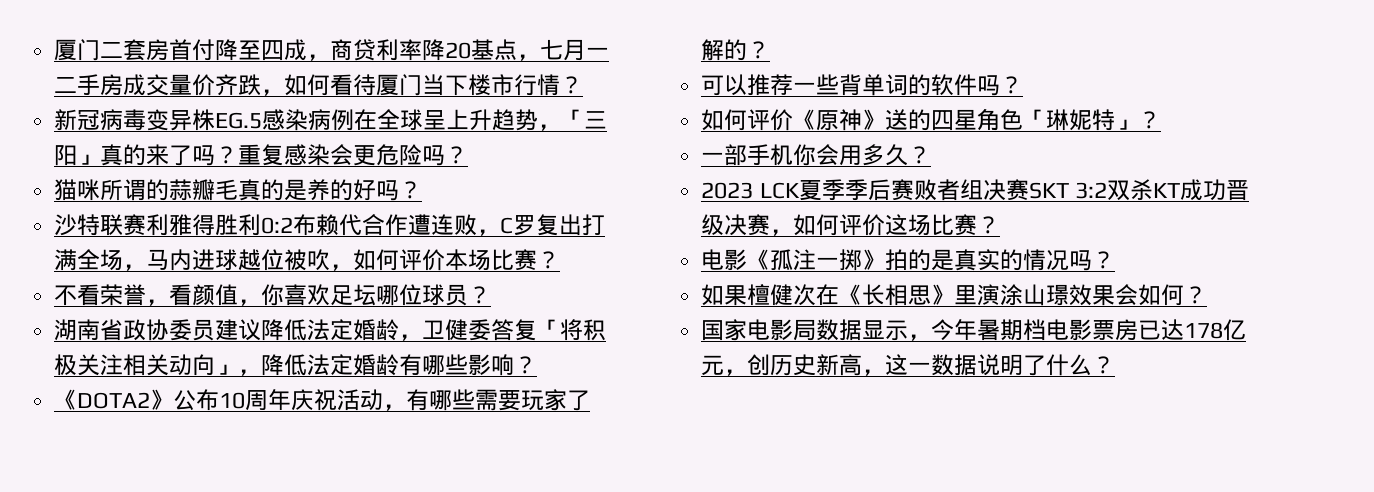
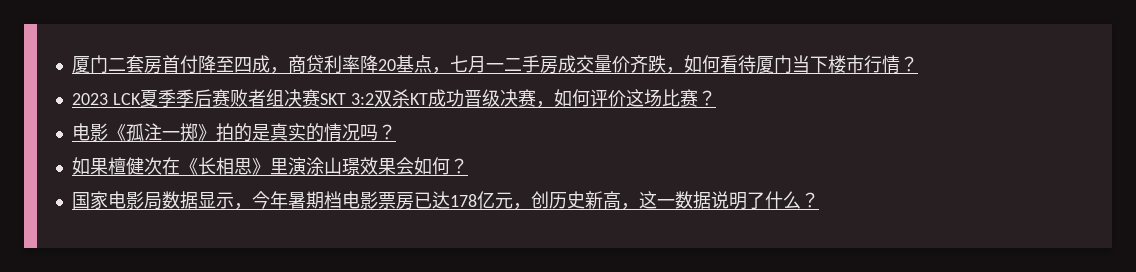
[54,109,608,131] [54,144,469,166] [54,179,423,201] [54,214,606,236] [54,249,561,271] [54,284,492,306] [54,319,607,341] [54,354,538,376] [54,389,591,411] [701,39,771,61] [701,74,1024,96] [701,108,1162,131] [701,144,932,166] // 新冠病毒变异株EG.5感染病例在全球呈上升趋势，「三阳」真的来了吗？重复感染会更危险吗？ // 猫咪所谓的蒜瓣毛真的是养的好吗？ // 沙特联赛利雅得胜利0:2布赖代合作遭连败，C罗复出打满全场，马内进球越位被吹，如何评价本场比赛？ // 不看荣誉，看颜值，你喜欢足坛哪位球员？ // 湖南省政协委员建议降低法定婚龄，卫健委答复「将积极关注相关动向」，降低法定婚龄有哪些影响？ // 《DOTA2》公布10周年庆祝活动，有哪些需要玩家了解的？ // 可以推荐一些背单词的软件吗？ // 如何评价《原神》送的四星角色「琳妮特」？ // 一部手机你会用多久？ -> (918, 64) none

